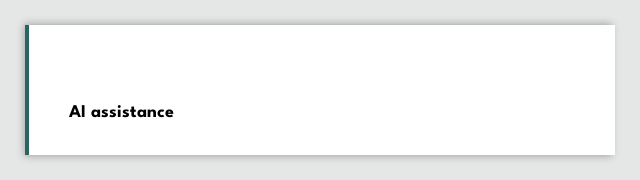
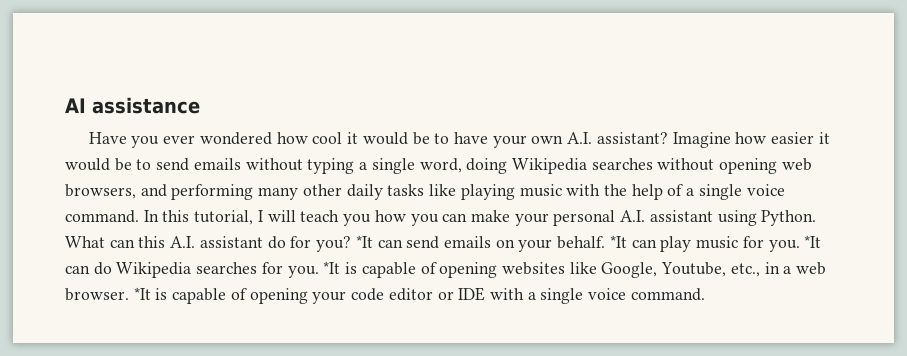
(174, 111) none -> [88,132,830,148] [65,158,812,174] [65,184,785,200] [65,210,817,226] [65,235,822,252] [65,261,827,278] [65,287,705,304] // Have you ever wondered how cool it would be to have your own A.I. assistant? Imagine how easier it would be to send emails without typing a single word, doing Wikipedia searches without opening web browsers, and performing many other daily tasks like playing music with the help of a single voice command. In this tutorial, I will teach you how you can make your personal A.I. assistant using Python. What can this A.I. assistant do for you? *It can send emails on your behalf. *It can play music for you. *It can do Wikipedia searches for you. *It is capable of opening websites like Google, Youtube, etc., in a web browser. *It is capable of opening your code editor or IDE with a single voice command.

